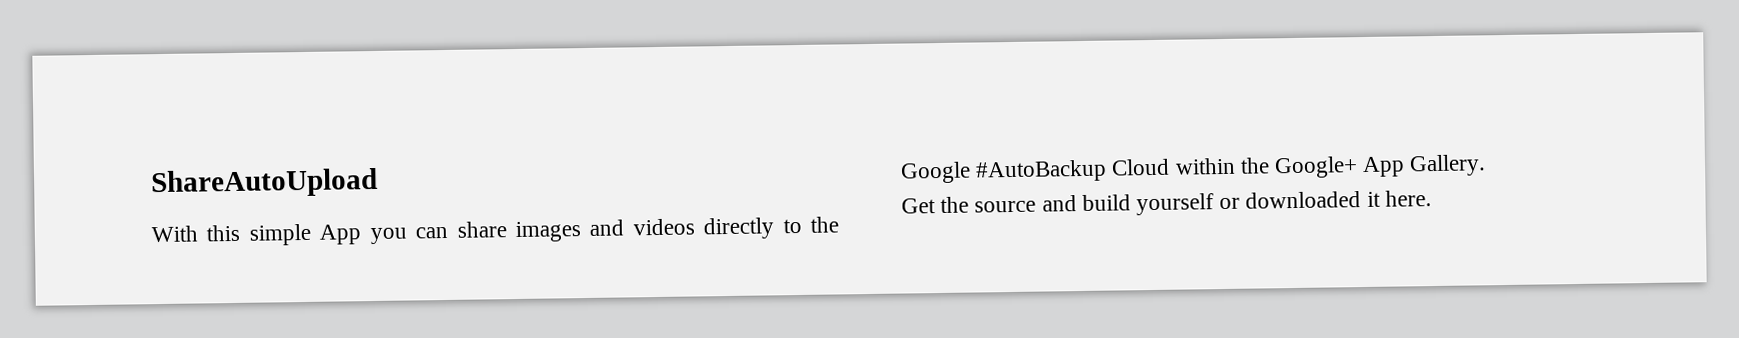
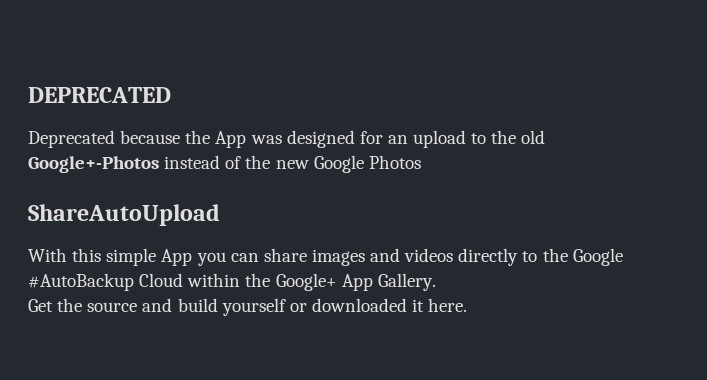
(150, 183) none -> [28,87,171,103] [28,130,546,148] [28,155,421,173] DEPRECATED // Deprecated because the App was designed for an upload to the old Google+-Photos instead of the new Google Photos //

